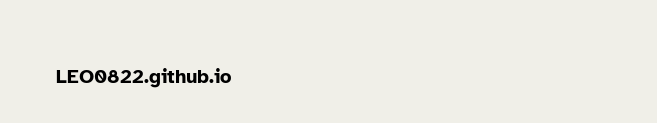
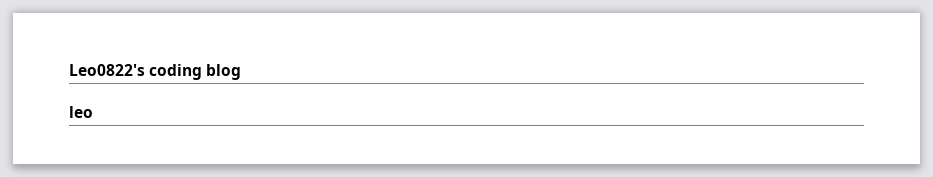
[56,68,231,88] LEO0822.github.io -> [69,64,242,80] [69,106,93,118] Leo0822's coding blog // leo

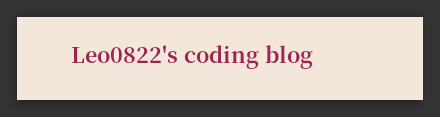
[69,106,93,118] // leo -> (313, 57) none

